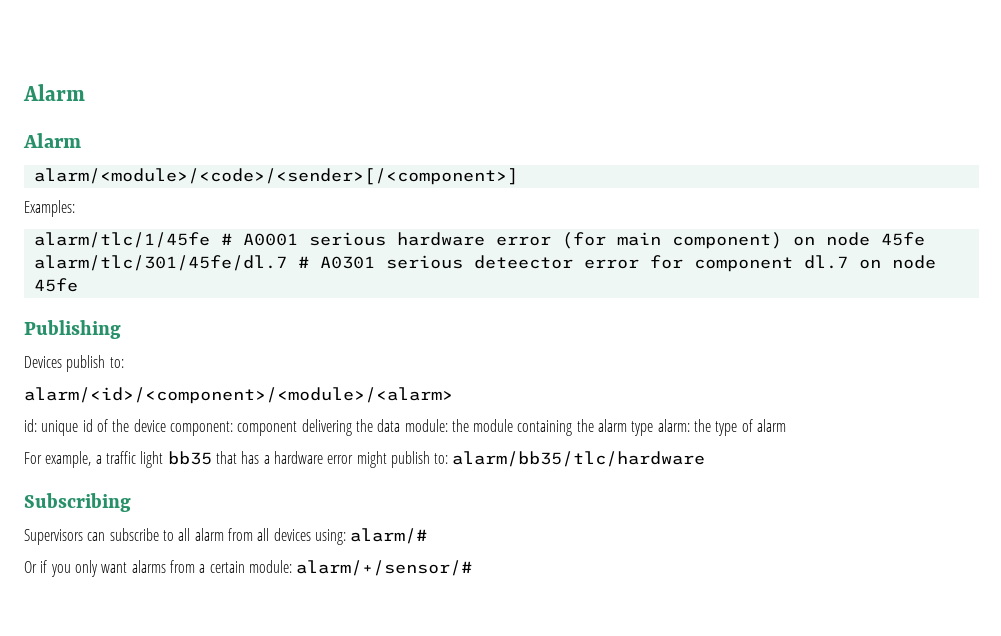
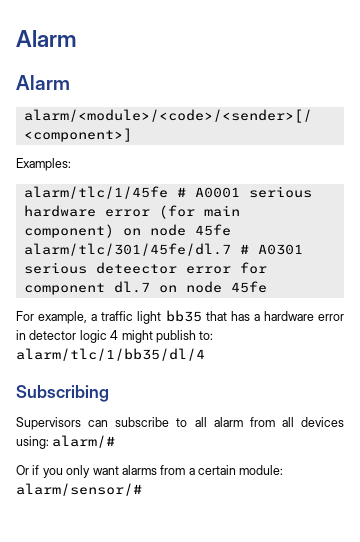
[24,320,121,339] [24,355,124,372] [24,387,453,404] [24,419,787,436] // Publishing // Devices publish to: // alarm/<id>/<component>/<module>/<alarm> // id: unique id of the device component: component delivering the data module: the module containing the alarm type alarm: the type of alarm -> (267, 287) none
(354, 459) none -> [16,330,119,343] in detector logic 4
[452,451,706,467] alarm/bb35/tlc/hardware -> [16,348,205,361] alarm/tlc/1/bb35/dl/4
[296,560,473,576] alarm/+/sensor/# -> [16,483,142,496] alarm/sensor/#

